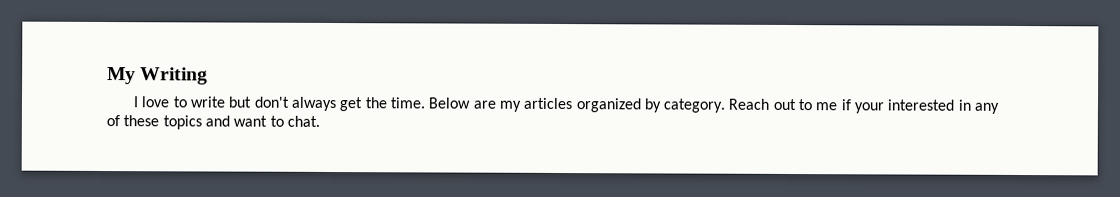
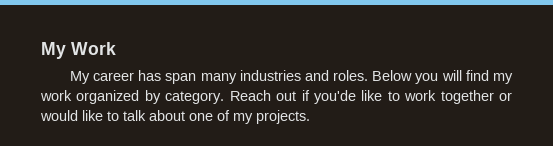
[107,67,209,85] [133,96,574,112] My Writing // I love to write but don't always get the time. Below are my articles -> [41,42,116,59] [69,70,513,84] [40,90,72,101] My Work // My career has span many industries and roles. Below you will find my work
[798,99,1000,114] [106,115,320,130] to me if your interested in any of these topics and want to chat. -> [301,90,513,104] [40,110,310,124] if you'de like to work together or would like to talk about one of my projects.

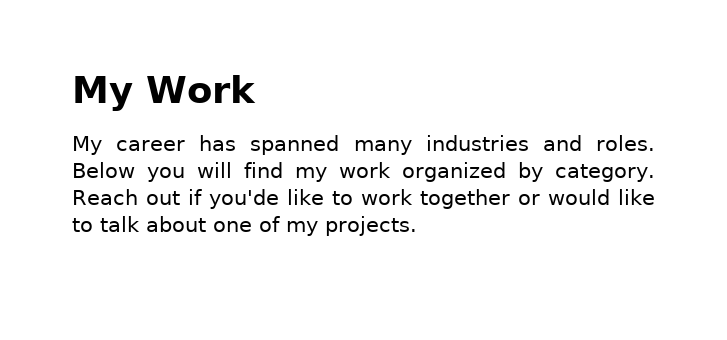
[165,73,197,84] span -> [250,135,340,155] spanned

